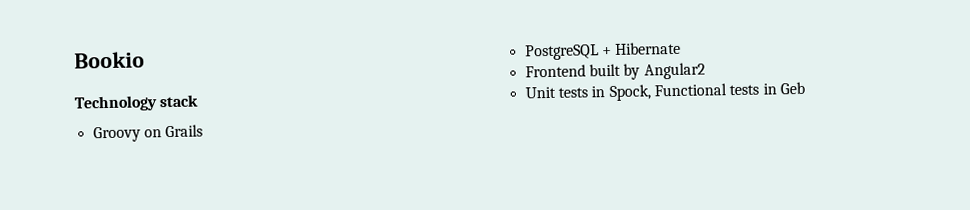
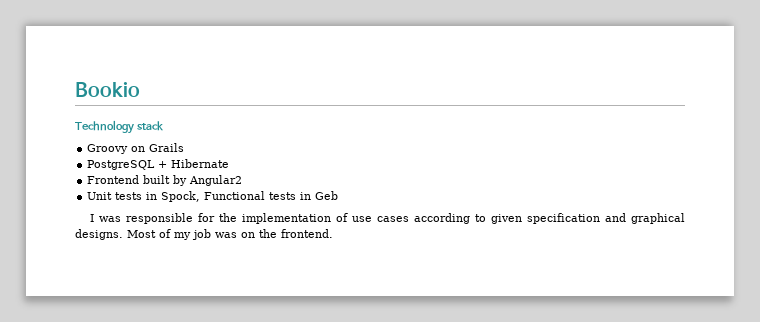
(805, 88) none -> [89,213,685,224] [75,229,333,240] // I was responsible for the implementation of use cases according to given specification and graphical designs. Most of my job was on the frontend.

